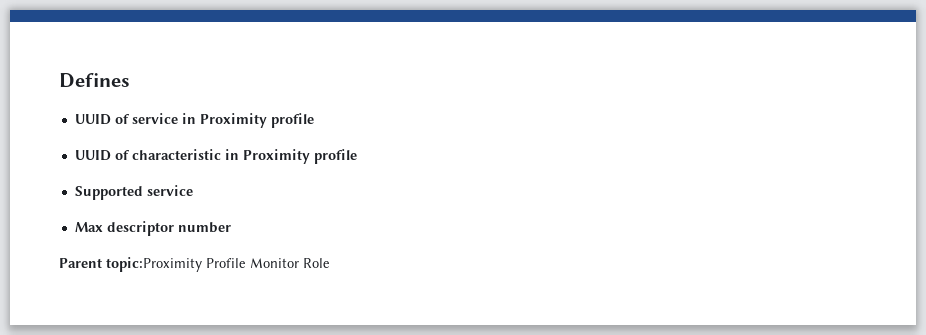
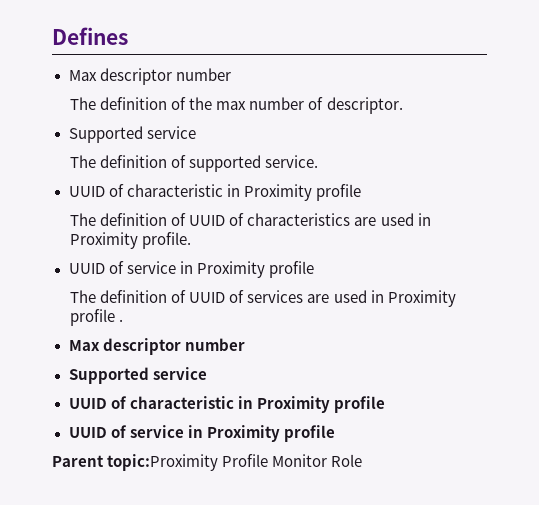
[74,113,314,128] [74,149,357,164] [74,185,193,200] [74,221,231,236] // UUID of service in Proximity profile // UUID of characteristic in Proximity profile // Supported service // Max descriptor number -> [68,68,231,85] [70,97,403,114] [68,126,196,143] [70,155,319,172] [68,184,361,201] [70,213,431,226] [70,232,192,249] [68,261,314,278] [70,290,456,307] [70,309,124,326] [68,338,245,355] [68,367,207,384] [68,396,385,413] [68,425,335,442] // Max descriptor number // The definition of the max number of descriptor. // Supported service // The definition of supported service. // UUID of characteristic in Proximity profile // The definition of UUID of characteristics are used in Proximity profile. // UUID of service in Proximity profile // The definition of UUID of services are used in Proximity profile . // Max descriptor number // Supported service // UUID of characteristic in Proximity profile // UUID of service in Proximity profile

